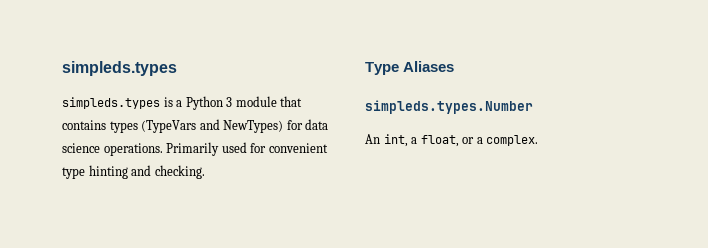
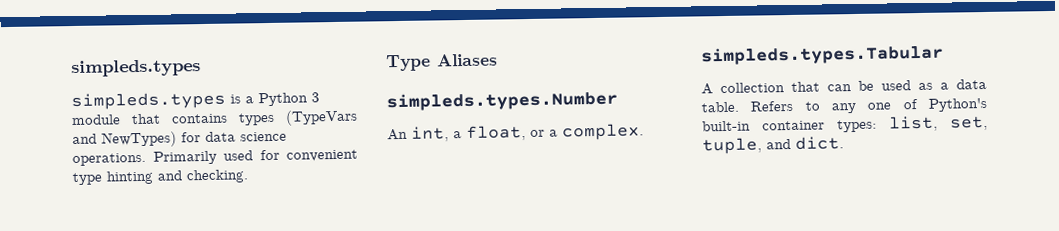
(539, 140) none -> [700,44,944,66] [701,78,987,95] [701,97,987,114] [702,115,988,133] [702,136,844,155] // simpleds.types.Tabular // A collection that can be used as a data table. Refers to any one of Python's built-in container types: list, set, tuple, and dict.

